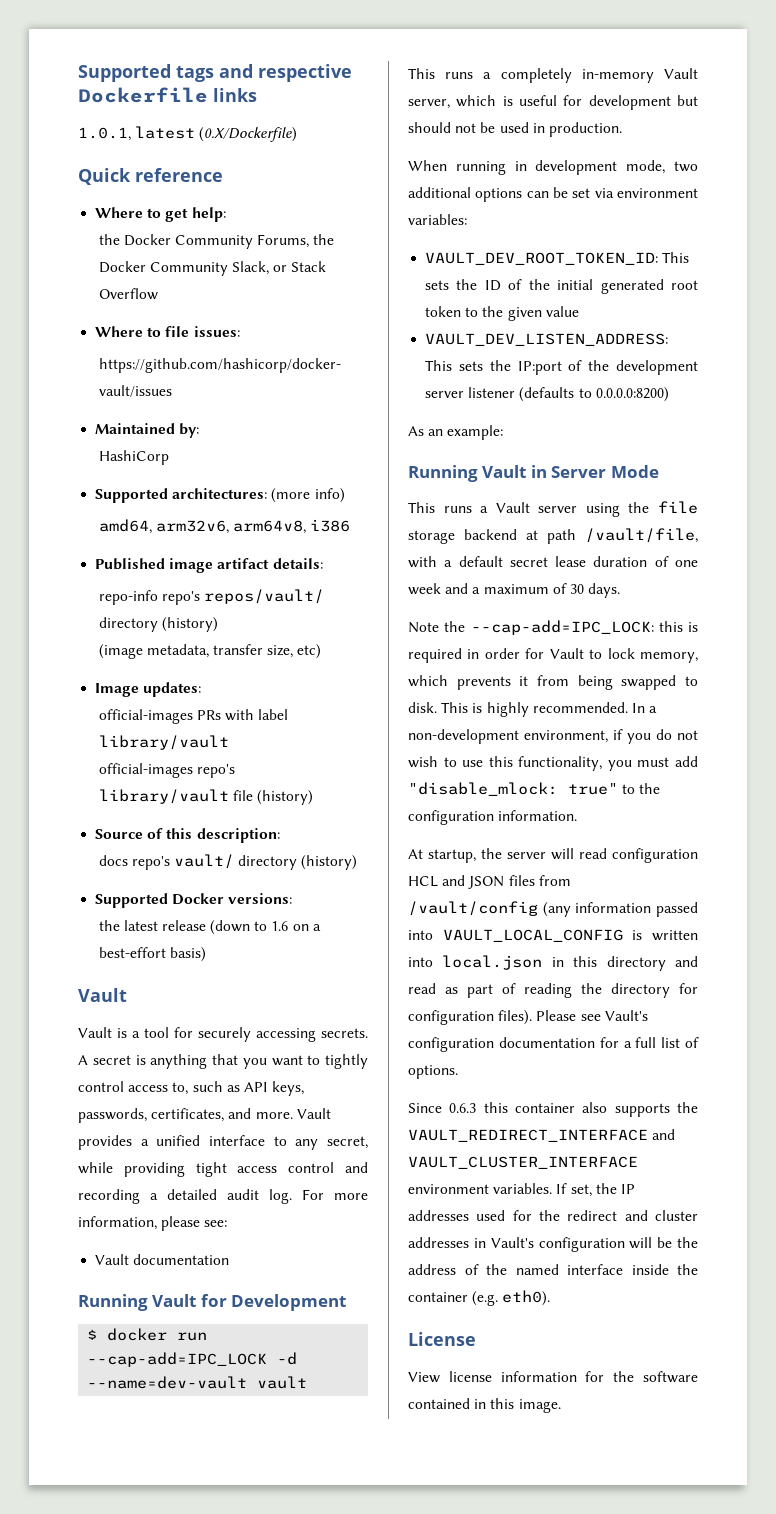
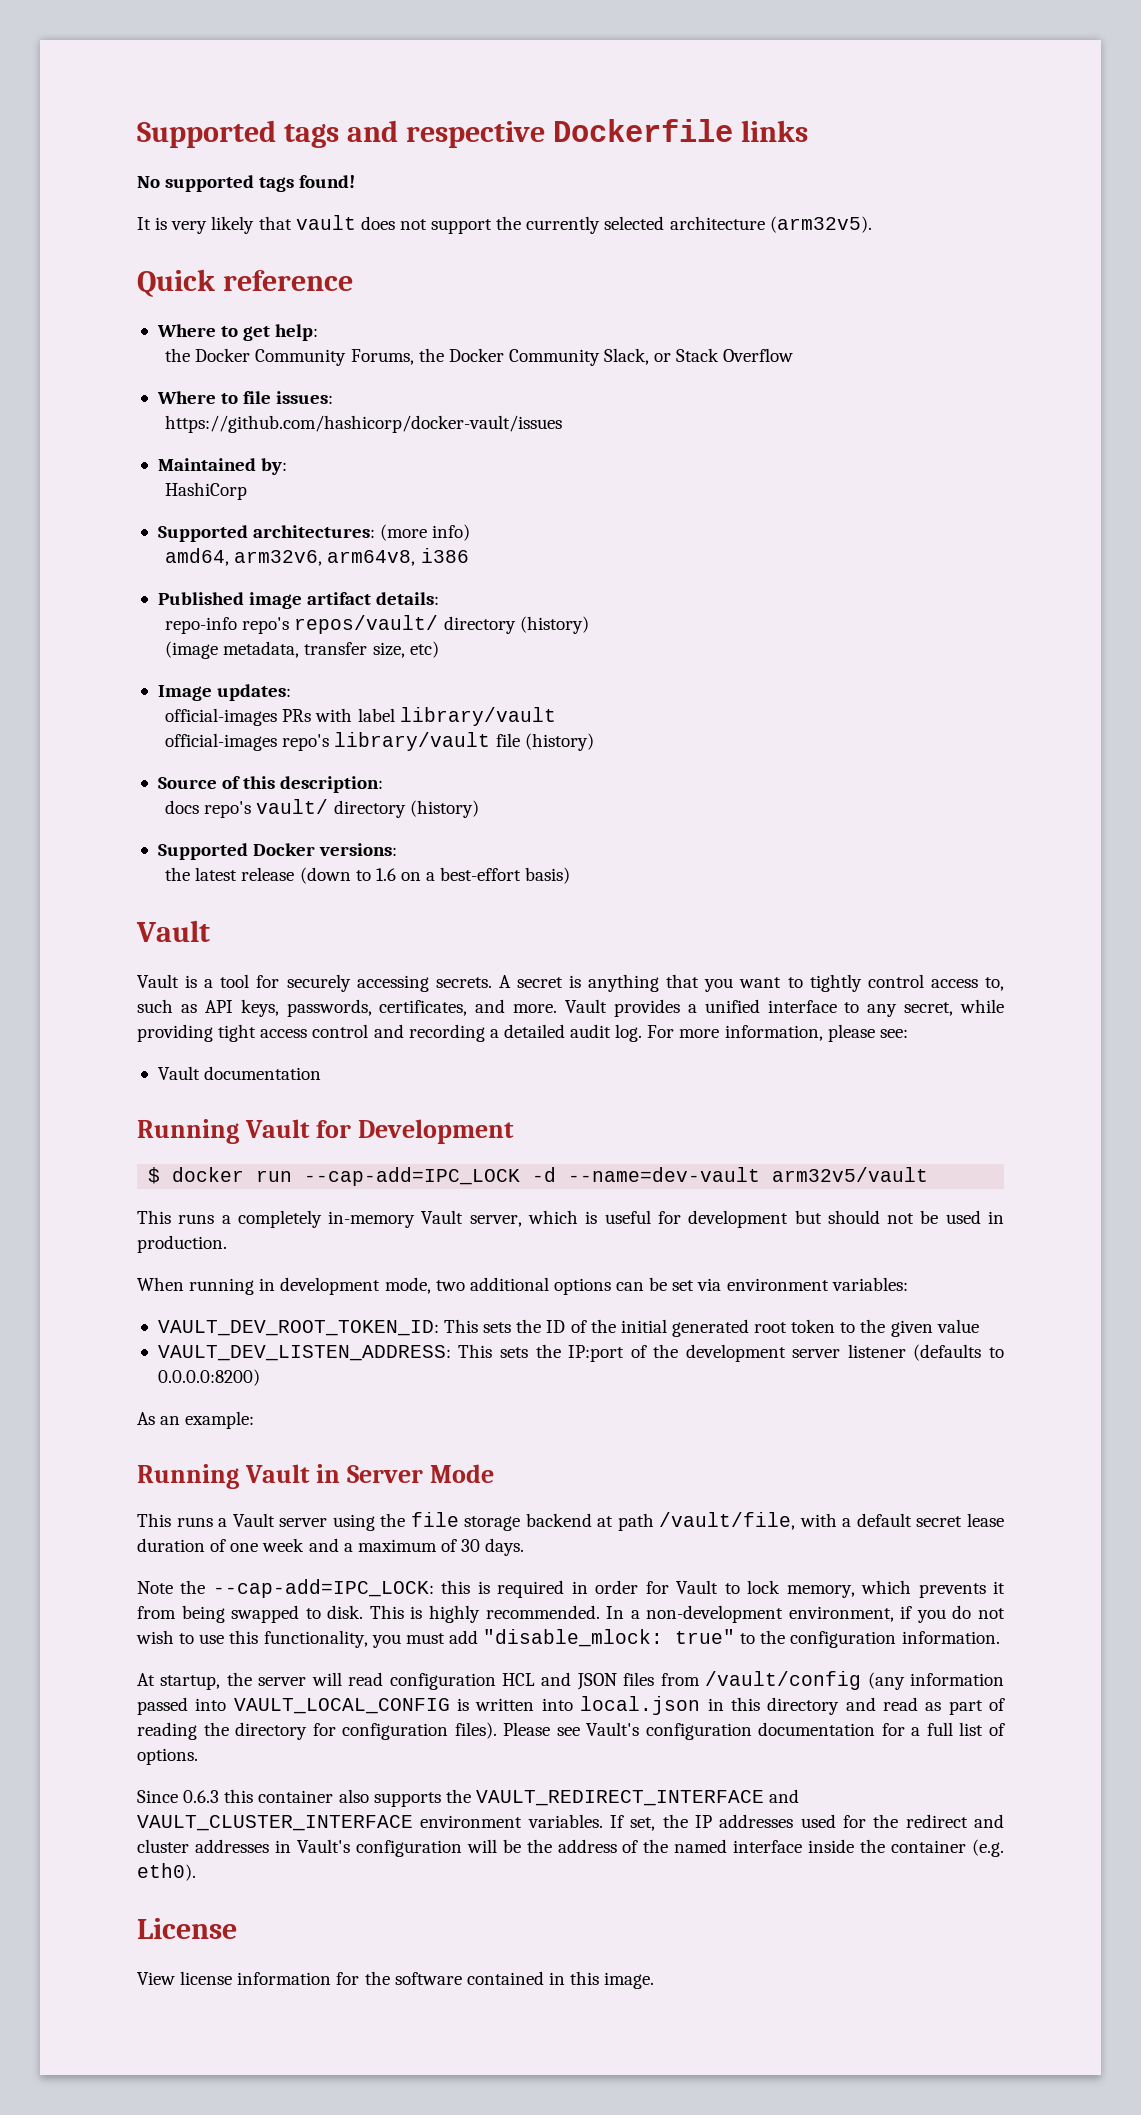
[78,126,298,142] 1.0.1, latest (0.X/Dockerfile) -> [137,175,356,192] [137,215,872,234] No supported tags found! // It is very likely that vault does not support the currently selected architecture (arm32v5).
[257,1376,308,1389] vault -> [772,1167,929,1182] arm32v5/vault

